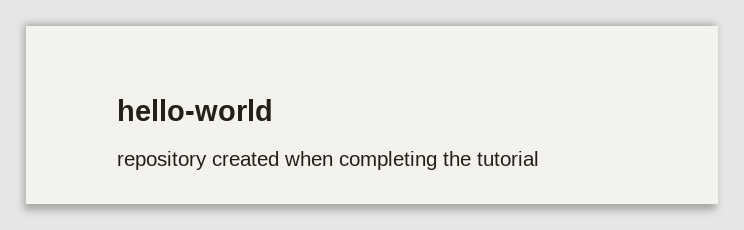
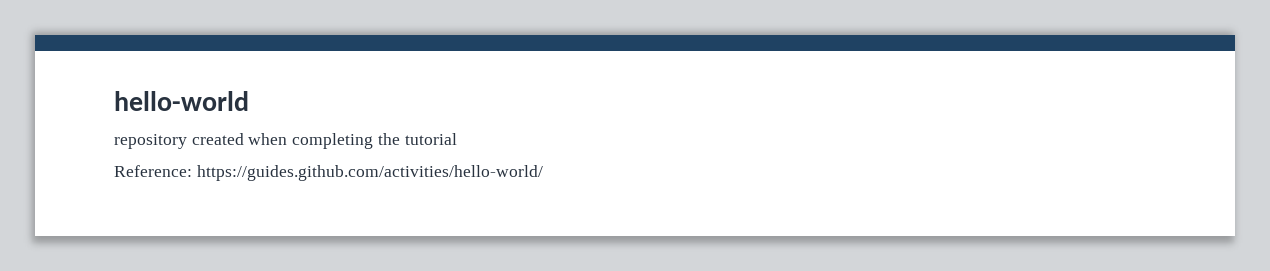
(539, 158) none -> [114,165,543,181] // Reference: https://guides.github.com/activities/hello-world/

